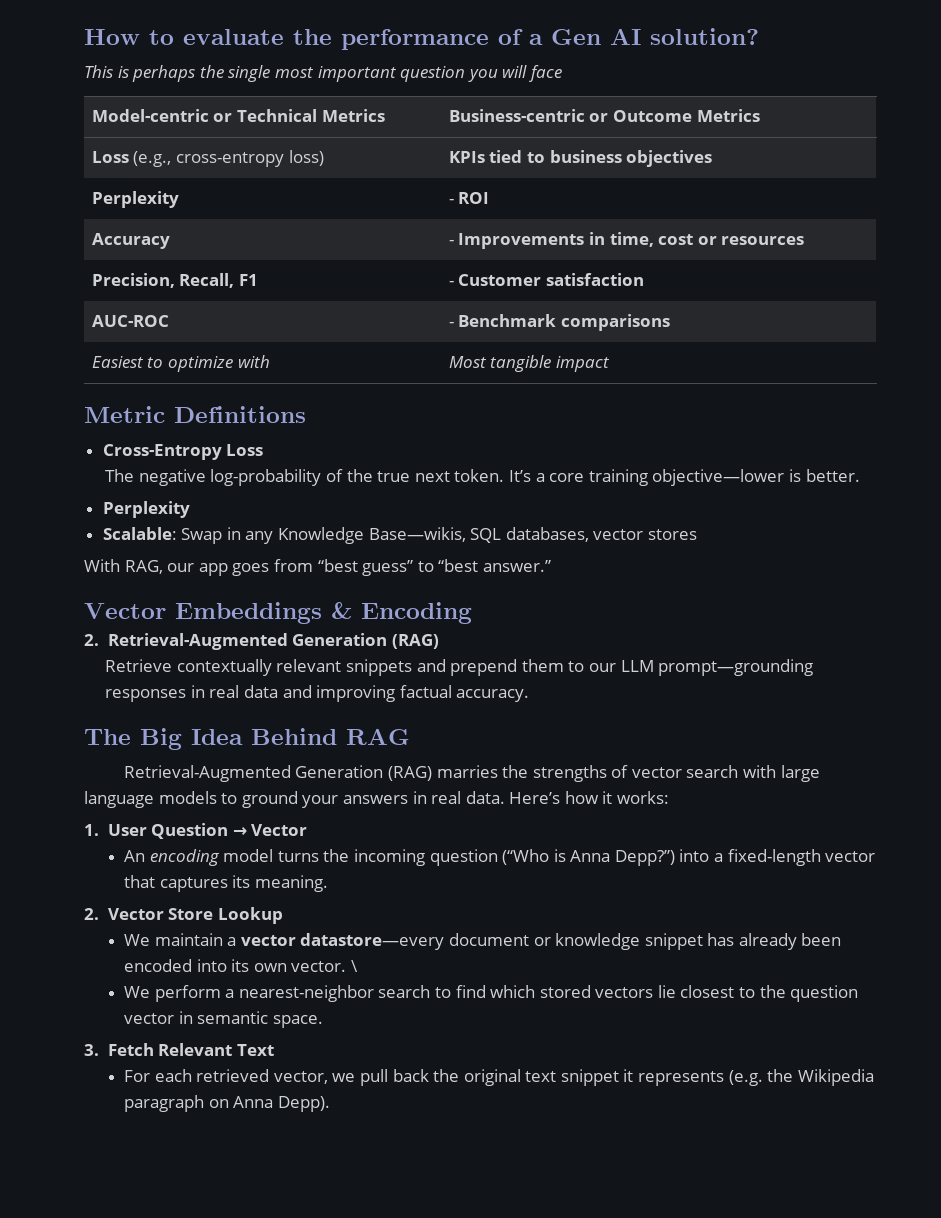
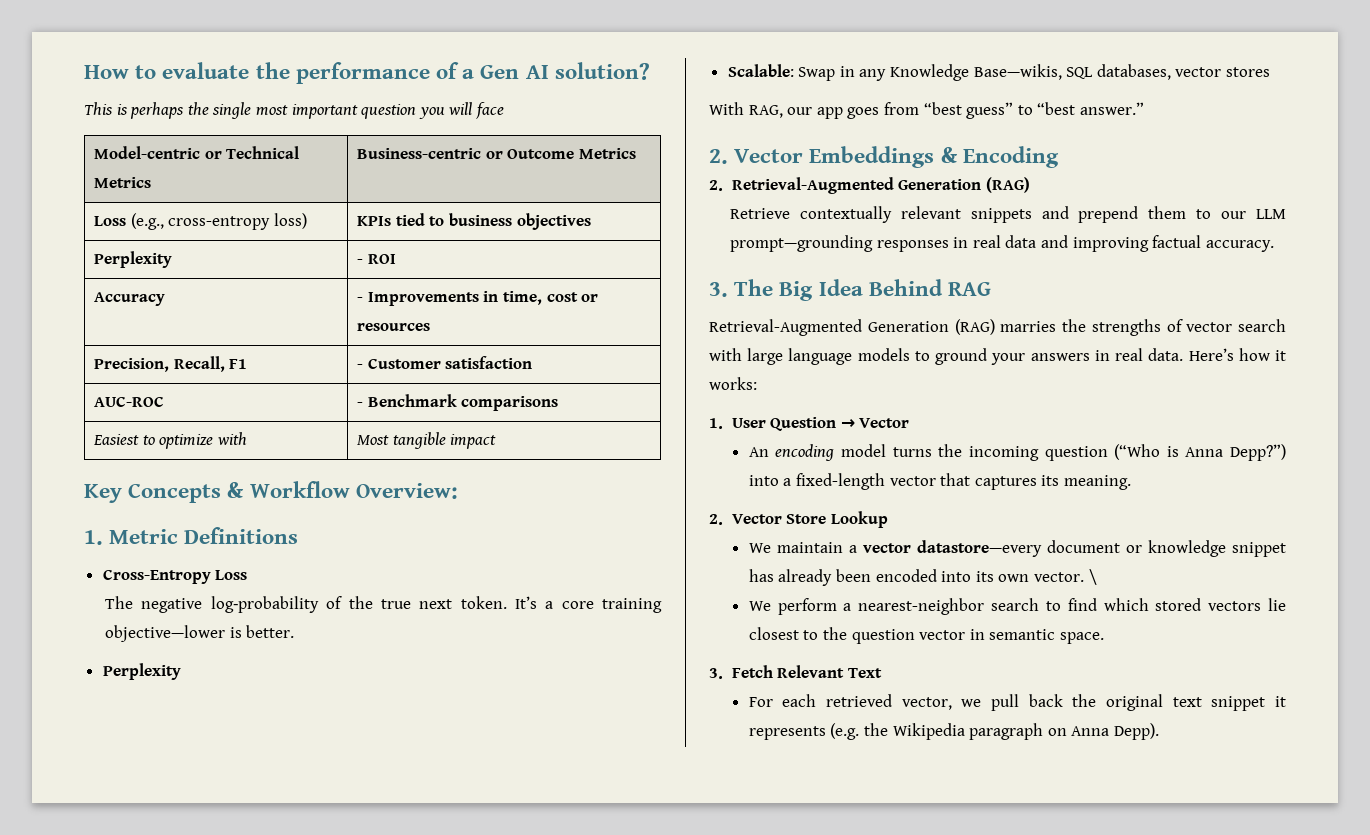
(610, 364) none -> [84,481,458,503] [84,530,103,545] Key Concepts & Workflow Overview: // 1.
(551, 566) none -> [709,149,728,164] 2.
(530, 695) none -> [709,282,728,297] 3.

